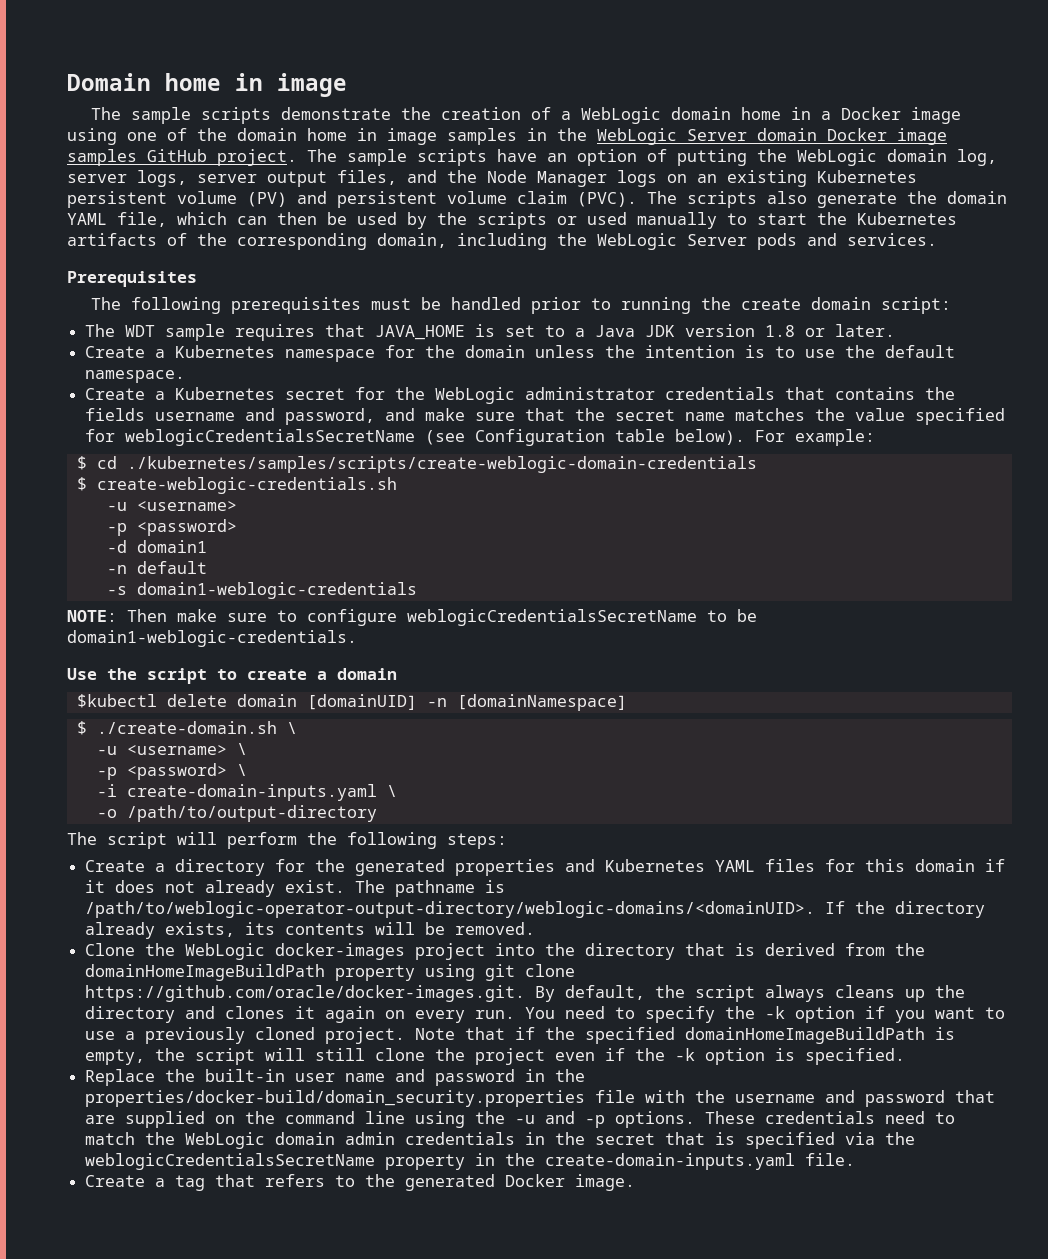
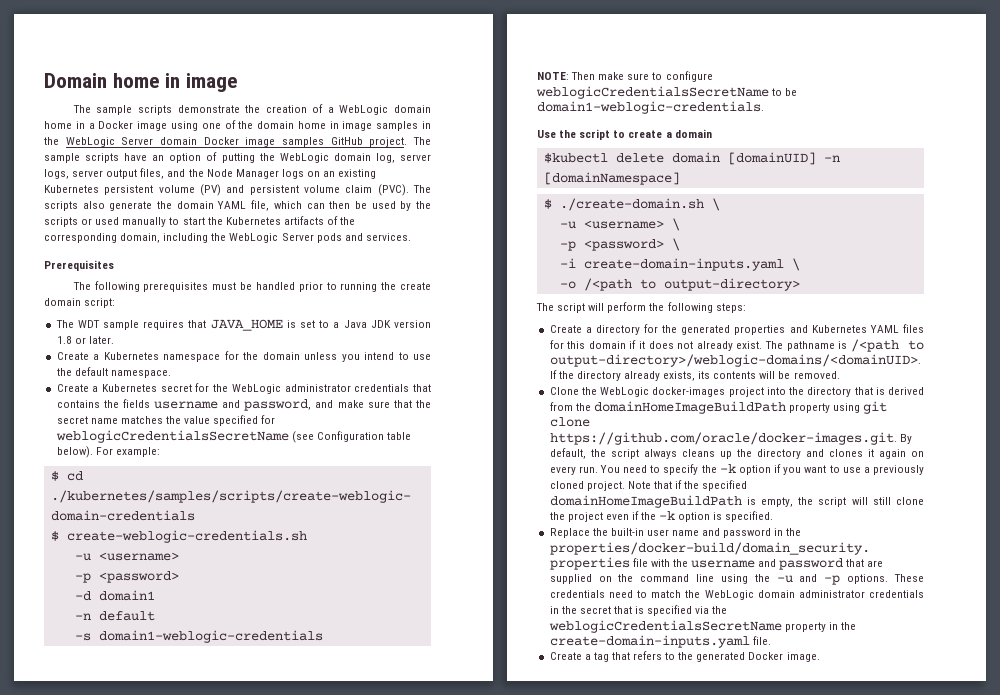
[605,345,766,358] the intention is -> [341,352,395,362] you intend
[126,805,377,822] /path/to/output-directory -> [583,278,800,291] /<path to output-directory>
[85,901,816,918] /path/to/weblogic-operator-output-directory/weblogic-domains/<domainUID>. -> [850,339,924,352] [549,354,921,367] /<path to output-directory>/weblogic-domains/<domainUID>.
[345,1132,396,1145] admin -> [798,590,865,598] administrator

